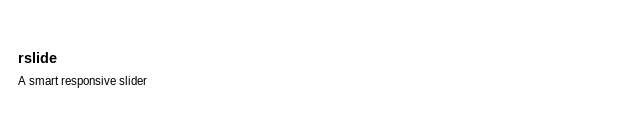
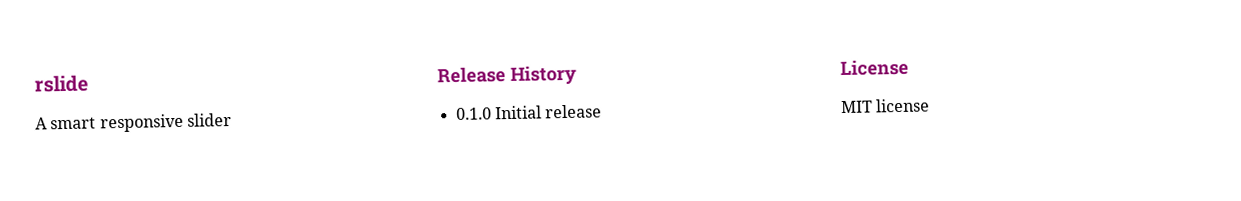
(148, 80) none -> [437,64,577,85] [455,104,603,120] [840,58,909,77] [841,98,931,114] // Release History // 0.1.0 Initial release // License // MIT license

